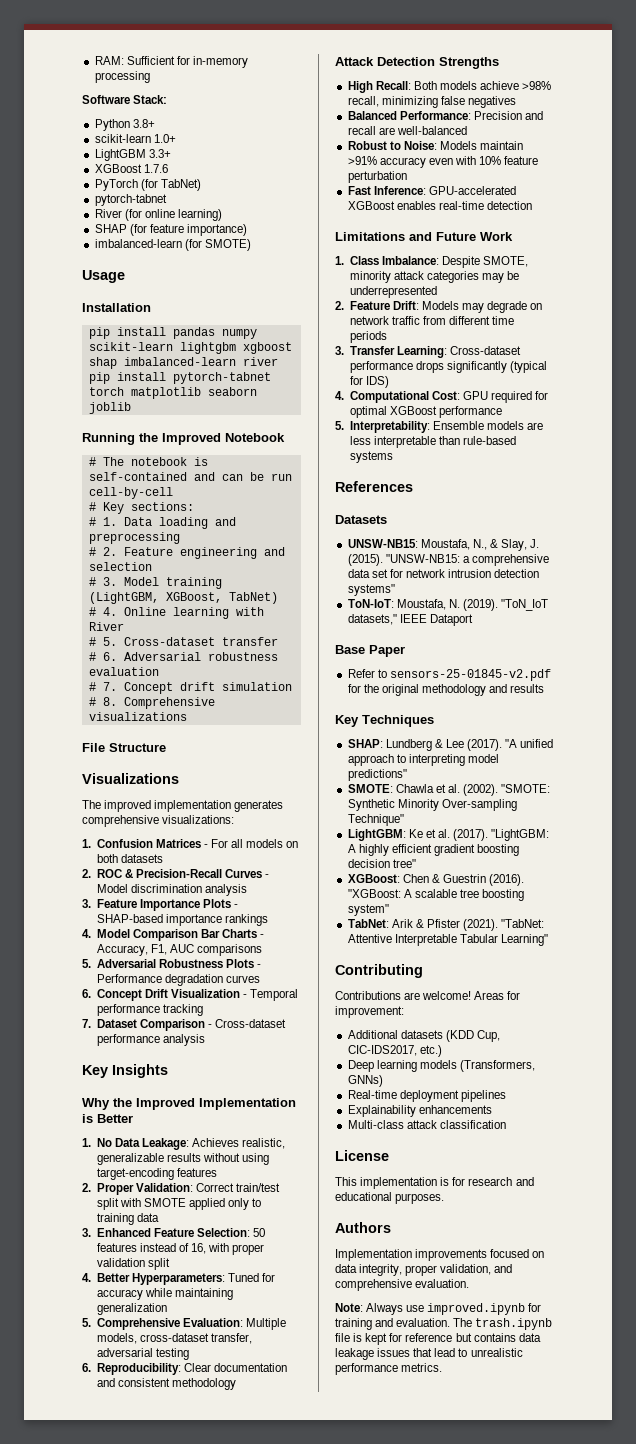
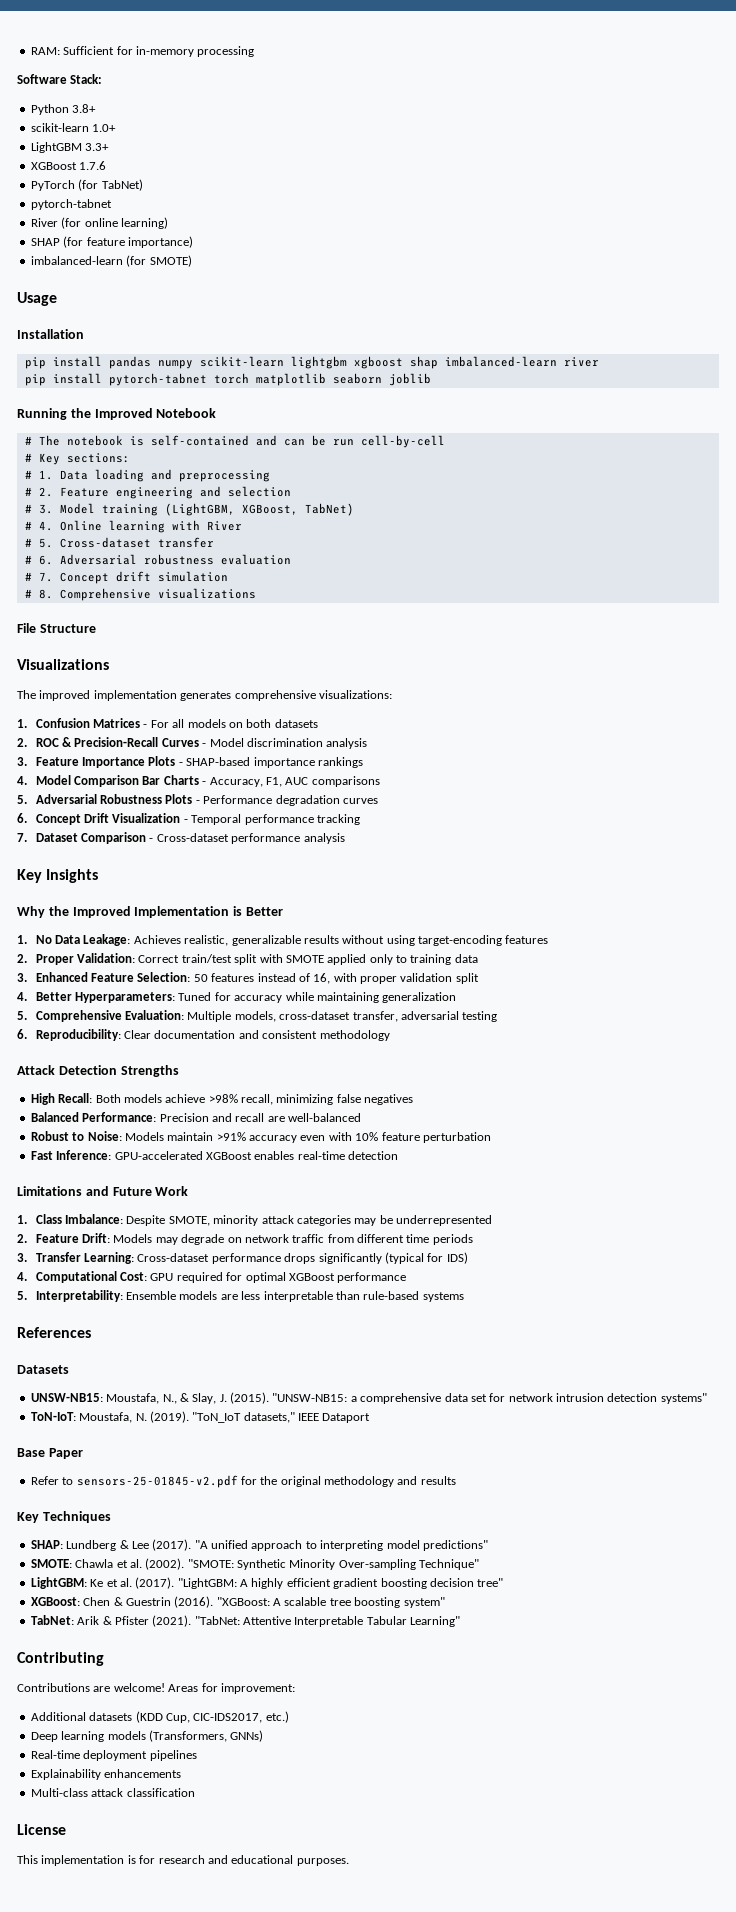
[335,1222,391,1233] [335,1249,545,1261] [335,1264,513,1276] [335,1279,470,1291] [335,1303,542,1315] [335,1318,553,1330] [335,1333,541,1345] [335,1348,523,1360] [335,1363,443,1375] // Authors // Implementation improvements focused on data integrity, proper validation, and comprehensive evaluation. // Note: Always use improved.ipynb for training and evaluation. The trash.ipynb file is kept for reference but contains data leakage issues that lead to unrealistic performance metrics. -> (349, 1862) none

